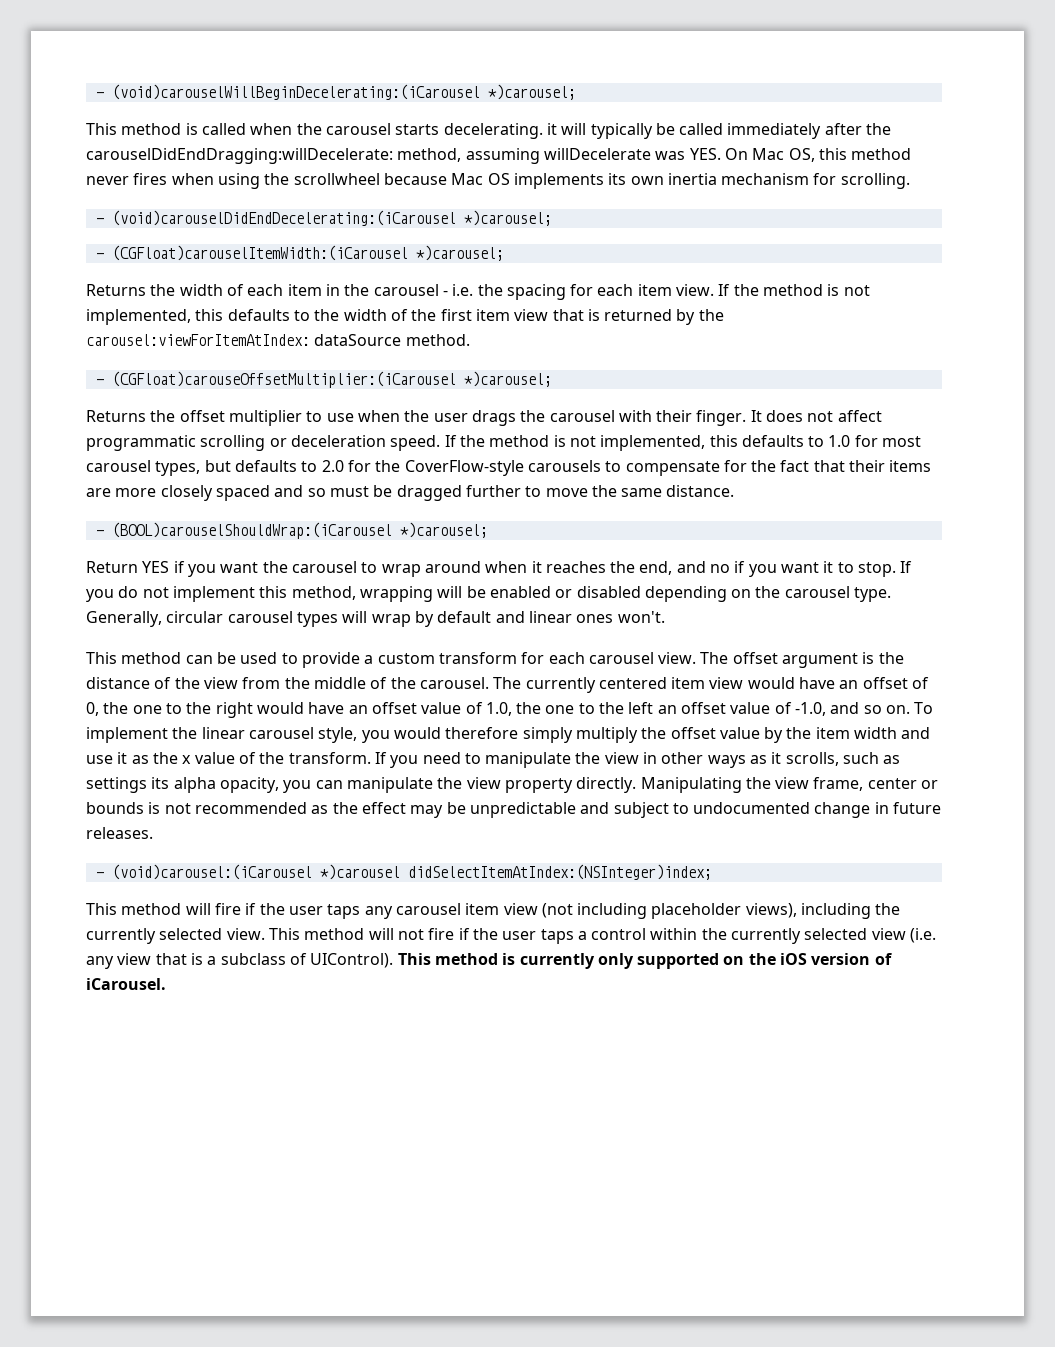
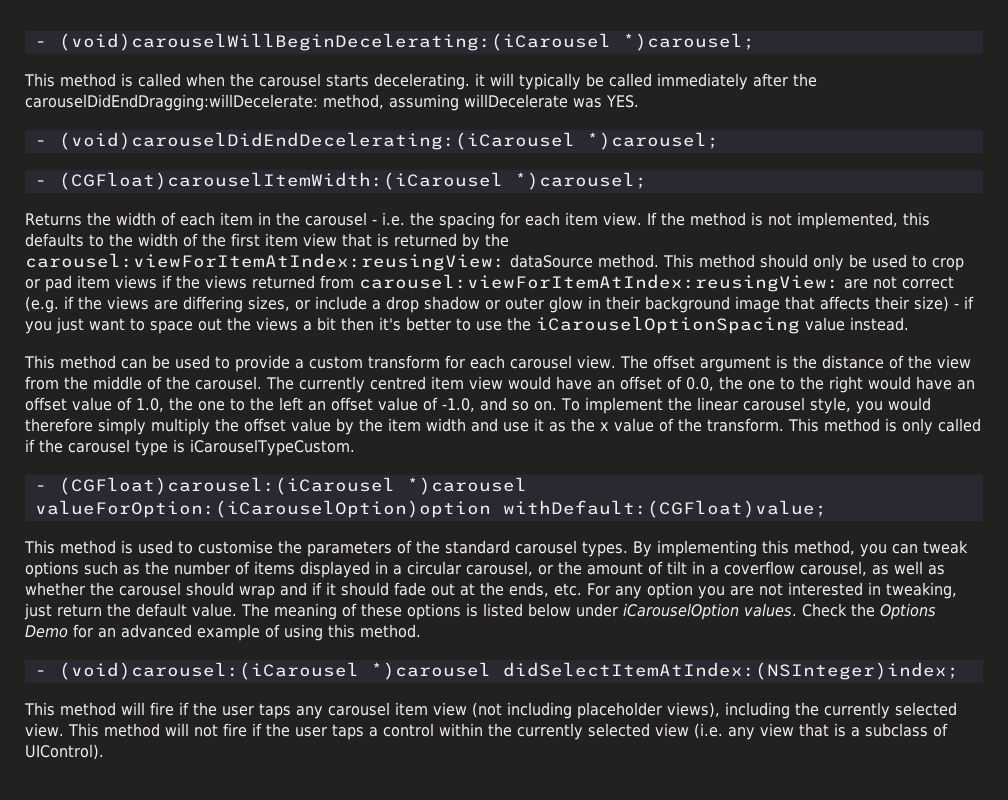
[724,148,912,162] [86,173,910,189] On Mac OS, this method never fires when using the scrollwheel because Mac OS implements its own inertia mechanism for scrolling. -> (639, 101) none
[86,334,310,346] carousel:viewForItemAtIndex: -> [25,253,505,271] carousel:viewForItemAtIndex:reusingView:
[95,371,552,388] [86,410,882,426] [86,435,922,451] [86,460,932,476] [86,485,735,501] [95,522,488,539] [86,561,913,577] [86,586,892,602] [86,611,665,627] // - (CGFloat)carouseOffsetMultiplier:(iCarousel *)carousel; // Returns the offset multiplier to use when the user drags the carousel with their finger. It does not affect programmatic scrolling or deceleration speed. If the method is not implemented, this defaults to 1.0 for most carousel types, but defaults to 2.0 for the CoverFlow-style carousels to compensate for the fact that their items are more closely spaced and so must be dragged further to move the same distance. // - (BOOL)carouselShouldWrap:(iCarousel *)carousel; // Return YES if you want the carousel to wrap around when it reaches the end, and no if you want it to stop. If you do not implement this method, wrapping will be enabled or disabled depending on the carousel type. Generally, circular carousel types will wrap by default and linear ones won't. -> [663,254,964,271] [25,274,954,292] [25,296,974,313] [25,316,909,334] This method should only be used to crop or pad item views if the views returned from carousel:viewForItemAtIndex:reusingView: are not correct (e.g. if the views are differing sizes, or include a drop shadow or outer glow in their background image that affects their size) - if you just want to space out the views a bit then it's better to use the iCarouselOptionSpacing value instead.
[598,677,667,689] centered -> [370,376,426,390] centred
[86,702,99,716] 0, -> [686,377,714,391] 0.0,
[374,752,901,768] [86,777,939,793] [86,802,942,818] [86,827,153,839] If you need to manipulate the view in other ways as it scrolls, such as settings its alpha opacity, you can manipulate the view property directly. Manipulating the view frame, center or bounds is not recommended as the effect may be unpredictable and subject to undocumented change in future releases. -> [788,418,981,435] [25,439,355,456] [34,477,527,495] [34,500,827,518] [24,540,968,557] [25,561,945,578] [25,582,957,599] [24,603,936,620] [25,624,421,641] This method is only called if the carousel type is iCarouselTypeCustom. // - (CGFloat)carousel:(iCarousel *)carousel valueForOption:(iCarouselOption)option withDefault:(CGFloat)value; // This method is used to customise the parameters of the standard carousel types. By implementing this method, you can tweak options such as the number of items displayed in a circular carousel, or the amount of tilt in a coverflow carousel, as well as whether the carousel should wrap and if it should fade out at the ends, etc. For any option you are not interested in tweaking, just return the default value. The meaning of these options is listed below under iCarouselOption values. Check the Options Demo for an advanced example of using this method.
[397,953,892,969] [86,978,166,990] This method is currently only supported on the iOS version of iCarousel. -> (104, 752) none

